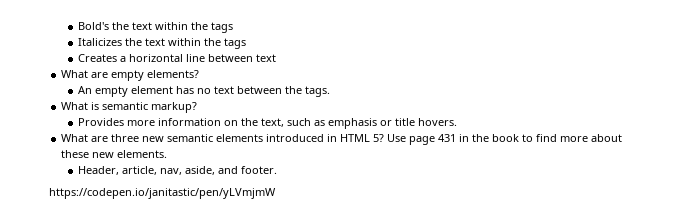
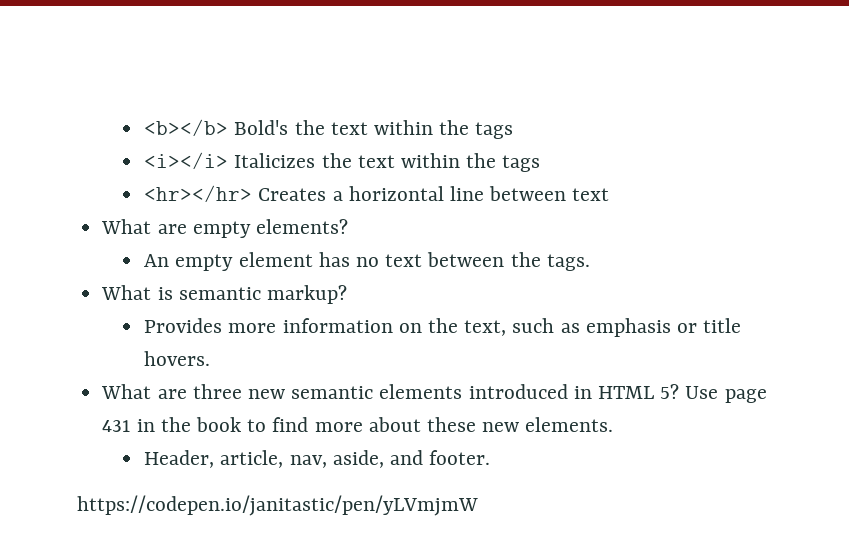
(78, 26) none -> [144,119,229,136] <b></b>
(234, 27) none -> [144,152,229,169] <i></i>
(247, 43) none -> [144,185,253,202] <hr></hr>

